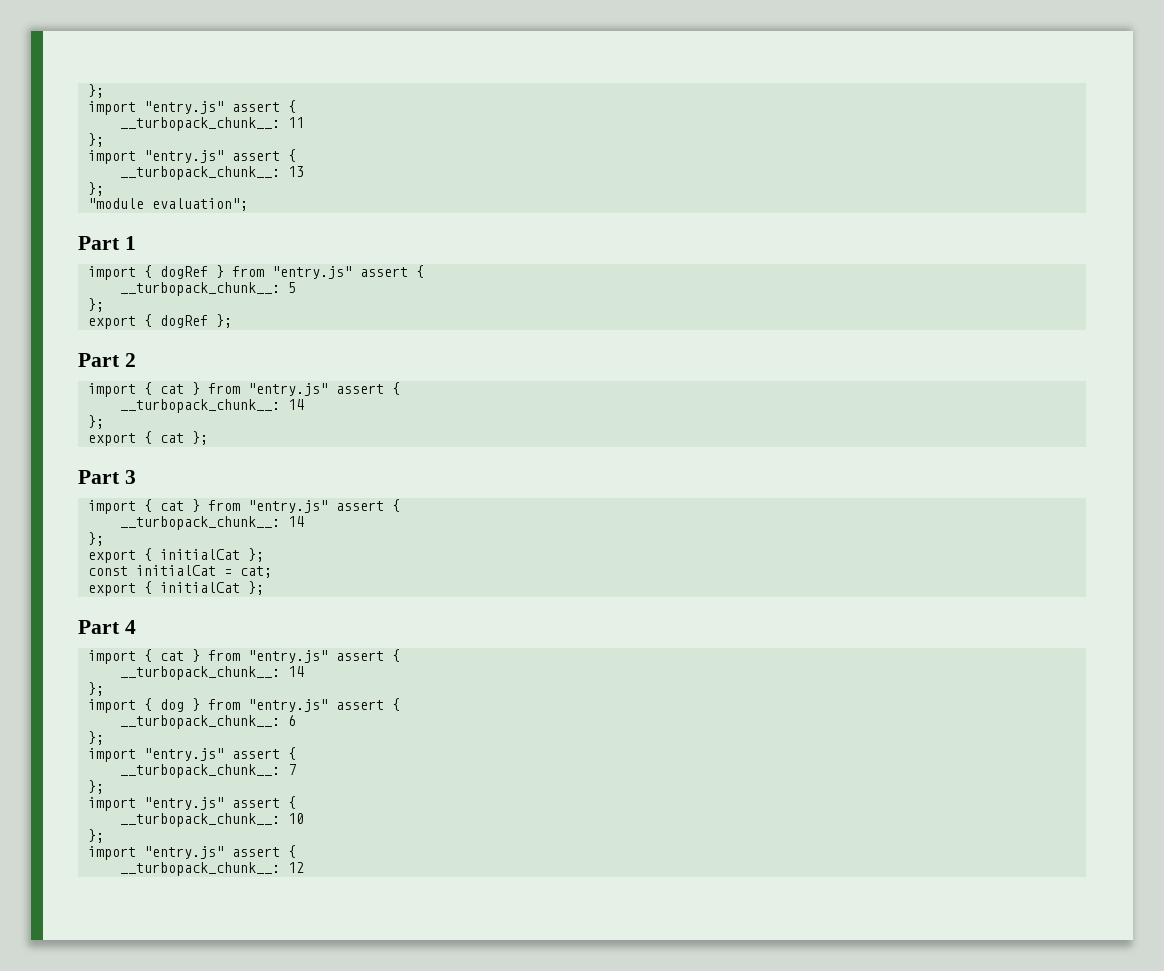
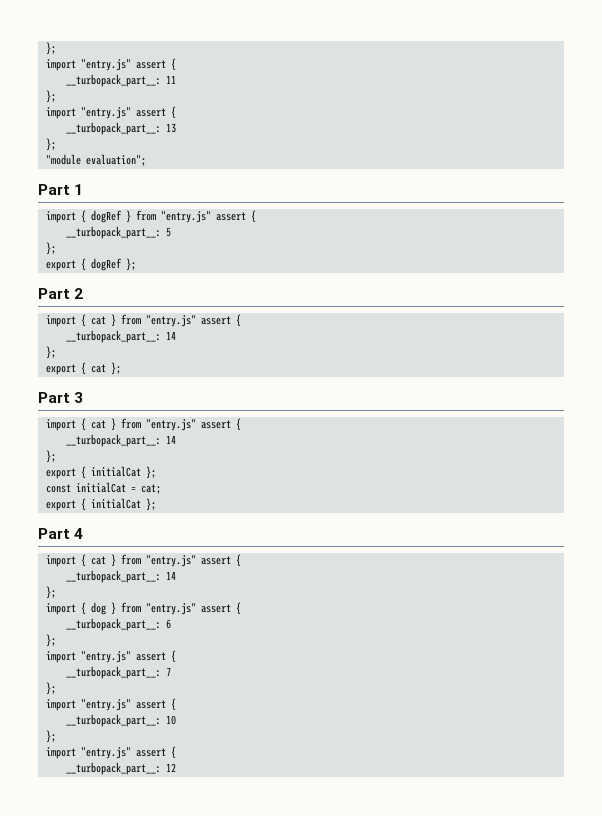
[88,84,105,98] [88,100,297,115] [120,117,281,131] }; // import "entry.js" assert { // __turbopack_chunk__: -> [45,42,56,55] [45,58,176,71] [65,74,161,87] }; // import "entry.js" assert { // __turbopack_part__:
[120,166,281,180] __turbopack_chunk__: -> [65,122,161,135] __turbopack_part__:
[120,282,281,296] __turbopack_chunk__: -> [65,226,161,239] __turbopack_part__:
[120,399,281,413] __turbopack_chunk__: -> [65,330,161,343] __turbopack_part__:
[120,516,281,530] __turbopack_chunk__: -> [65,434,161,447] __turbopack_part__:
[120,666,281,680] __turbopack_chunk__: -> [65,570,161,583] __turbopack_part__:
[120,715,281,729] __turbopack_chunk__: -> [65,618,161,631] __turbopack_part__:
[120,764,281,778] __turbopack_chunk__: -> [65,666,161,679] __turbopack_part__:
[120,813,281,827] __turbopack_chunk__: -> [65,714,161,727] __turbopack_part__:
[120,862,281,876] __turbopack_chunk__: -> [65,762,161,775] __turbopack_part__:

